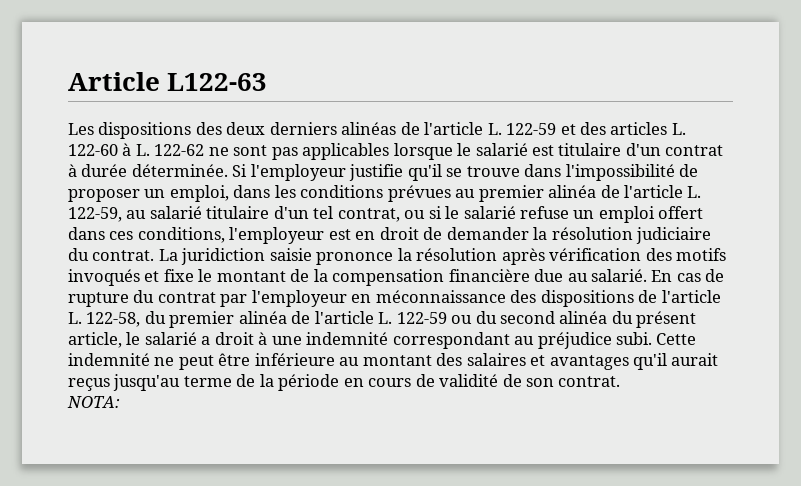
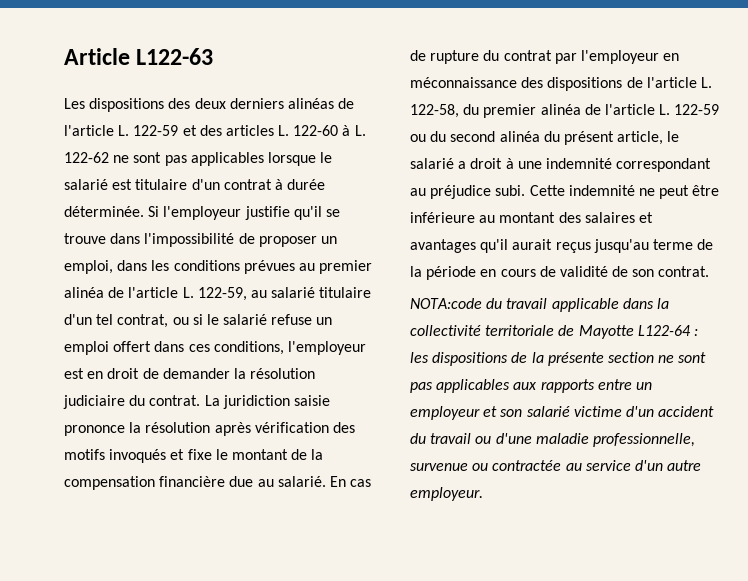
[67,396,120,408] NOTA: -> [410,298,669,312] [410,325,698,339] [410,352,707,366] [410,379,652,393] [410,406,715,420] [410,433,695,447] [410,460,702,471] [410,487,483,501] NOTA:code du travail applicable dans la collectivité territoriale de Mayotte L122-64 : les dispositions de la présente section ne sont pas applicables aux rapports entre un employeur et son salarié victime d'un accident du travail ou d'une maladie professionnelle, survenue ou contractée au service d'un autre employeur.

